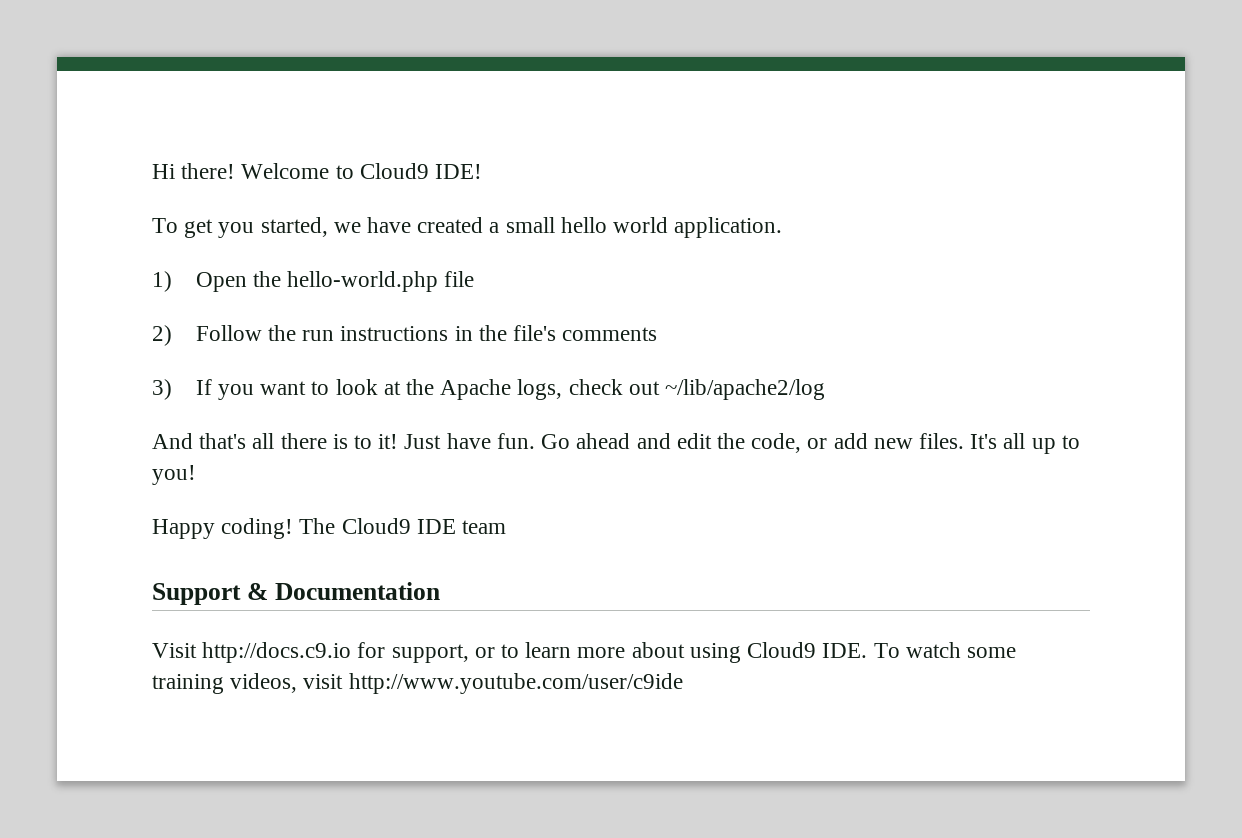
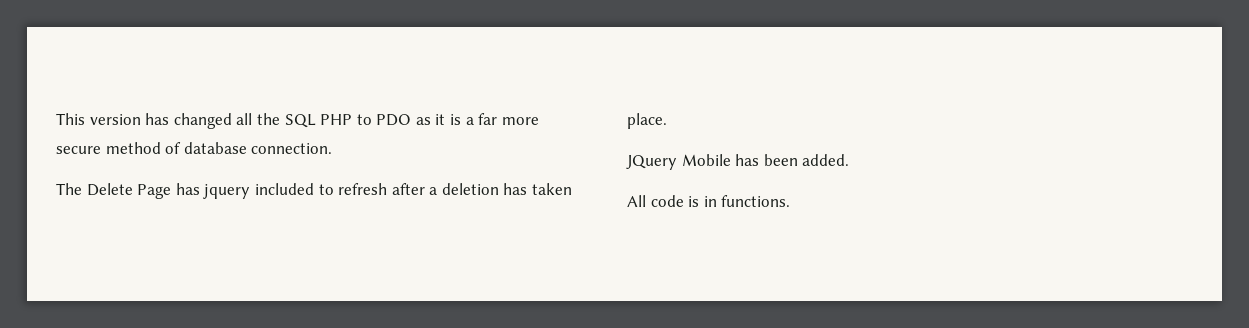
[152,163,483,179] [152,217,783,238] [152,271,475,292] [152,325,658,346] [152,379,826,400] [152,433,1080,454] [152,465,196,485] [152,518,507,539] [152,582,440,605] [152,642,1016,663] [152,673,683,694] Hi there! Welcome to Cloud9 IDE! // To get you started, we have created a small hello world application. // 1) Open the hello-world.php file // 2) Follow the run instructions in the file's comments // 3) If you want to look at the Apache logs, check out ~/lib/apache2/log // And that's all there is to it! Just have fun. Go ahead and edit the code, or add new files. It's all up to you! // Happy coding! The Cloud9 IDE team // Support & Documentation // Visit http://docs.c9.io for support, or to learn more about using Cloud9 IDE. To watch some training videos, visit http://www.youtube.com/user/c9ide -> [56,113,539,129] [56,142,333,154] [56,183,573,199] [627,113,667,129] [626,154,850,170] [627,195,791,207] This version has changed all the SQL PHP to PDO as it is a far more secure method of database connection. // The Delete Page has jquery included to refresh after a deletion has taken place. // JQuery Mobile has been added. // All code is in functions.

